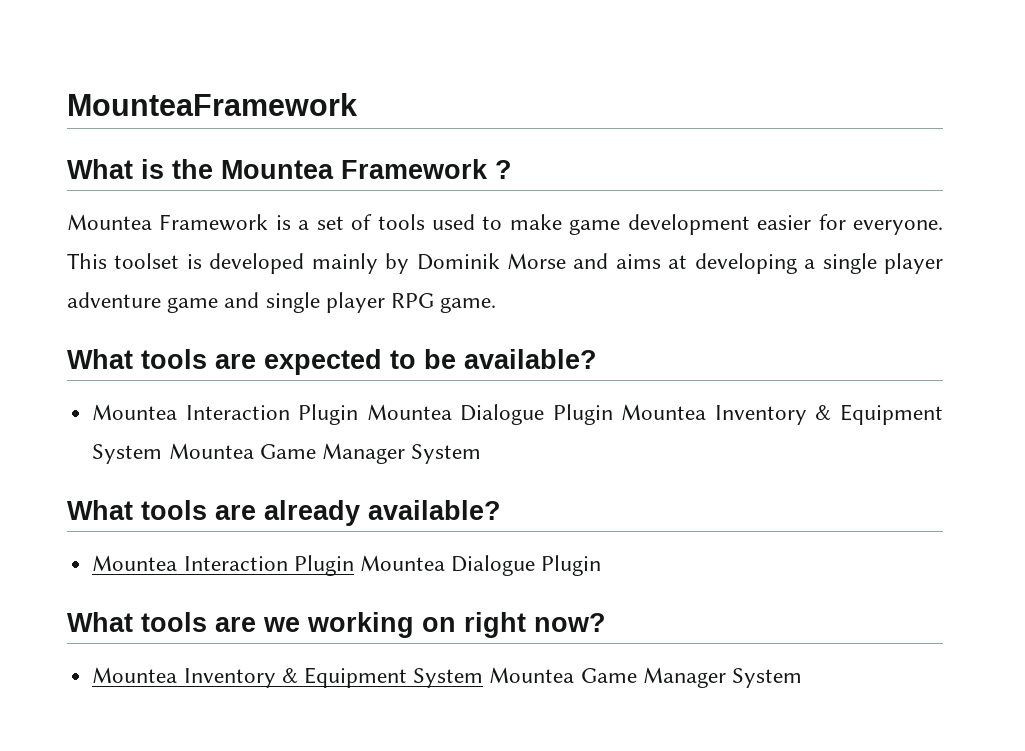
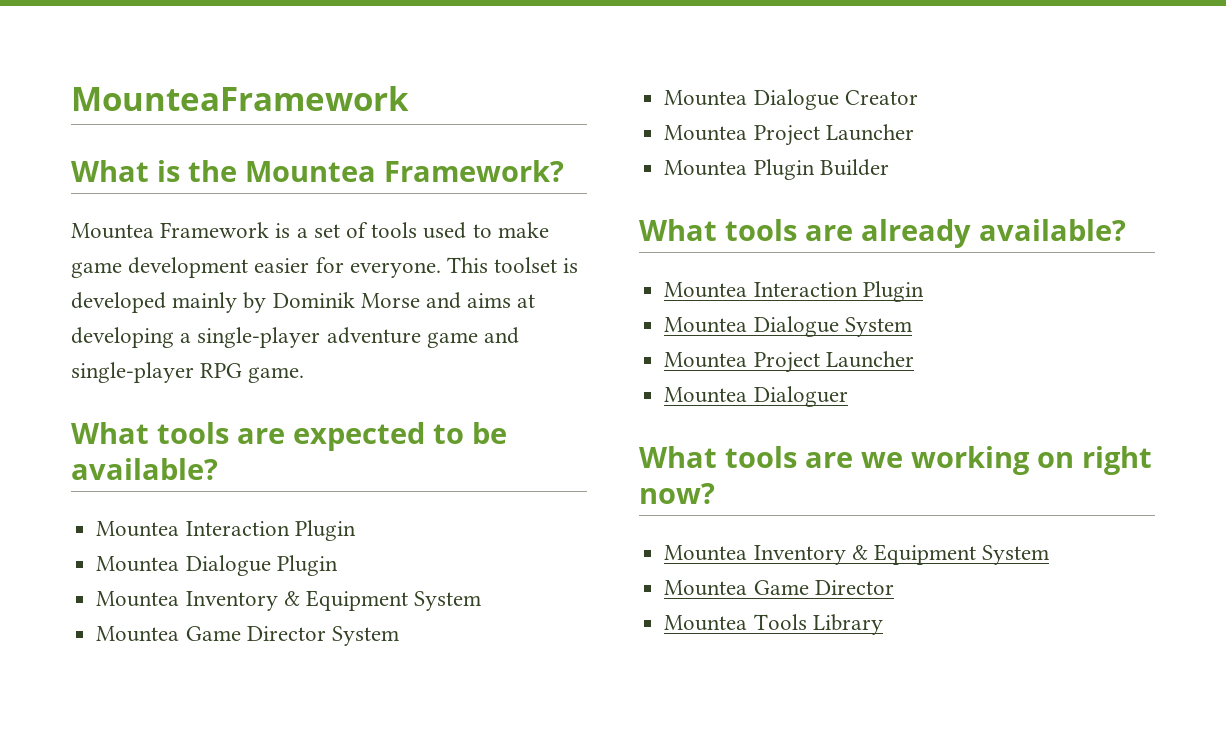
[341,159,512,179] Framework ? -> [384,160,564,182] Framework?
[822,253,944,274] single player -> [197,327,321,348] single-player
[265,292,385,313] single player -> [71,362,194,383] single-player
[366,404,944,425] [92,443,482,464] Mountea Dialogue Plugin Mountea Inventory & Equipment System Mountea Game Manager System -> [96,555,338,576] [96,590,482,611] [96,626,399,646] [664,89,918,110] [664,124,914,146] [664,159,889,180] // Mountea Dialogue Plugin // Mountea Inventory & Equipment System // Mountea Game Director System // Mountea Dialogue Creator // Mountea Project Launcher // Mountea Plugin Builder
[359,555,602,576] Mountea Dialogue Plugin -> [664,316,912,337] [664,351,914,373] [664,386,848,407] // Mountea Dialogue System // Mountea Project Launcher // Mountea Dialoguer
[489,667,802,688] Mountea Game Manager System -> [664,580,894,596] [664,614,883,635] // Mountea Game Director // Mountea Tools Library

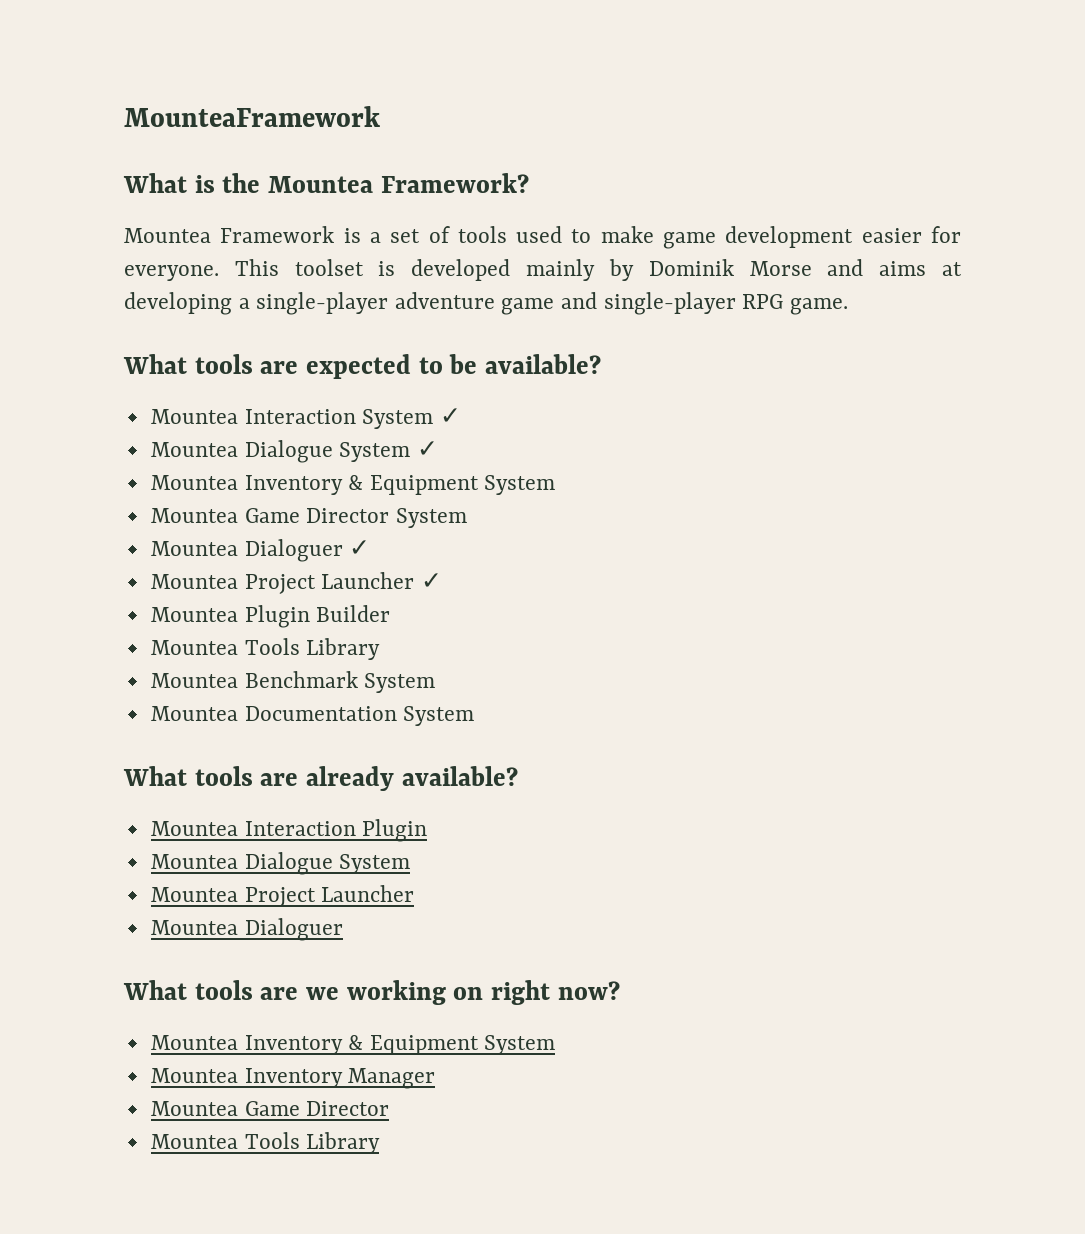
[294,520,356,541] [96,555,338,576] Plugin // Mountea Dialogue Plugin -> [362,408,461,429] [150,440,438,463] System ✓ // Mountea Dialogue System ✓
[753,89,918,110] [664,124,914,146] Dialogue Creator // Mountea Project Launcher -> [244,539,371,562] [150,572,442,594] Dialoguer ✓ // Mountea Project Launcher ✓
(889, 167) none -> [150,638,381,660] [150,671,436,693] [150,706,475,726] // Mountea Tools Library // Mountea Benchmark System // Mountea Documentation System
(1050, 555) none -> [150,1068,436,1089] // Mountea Inventory Manager

